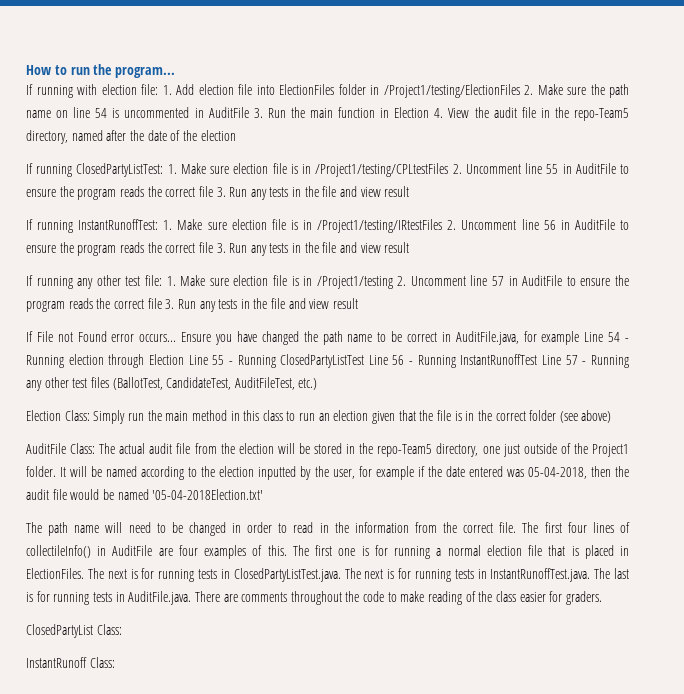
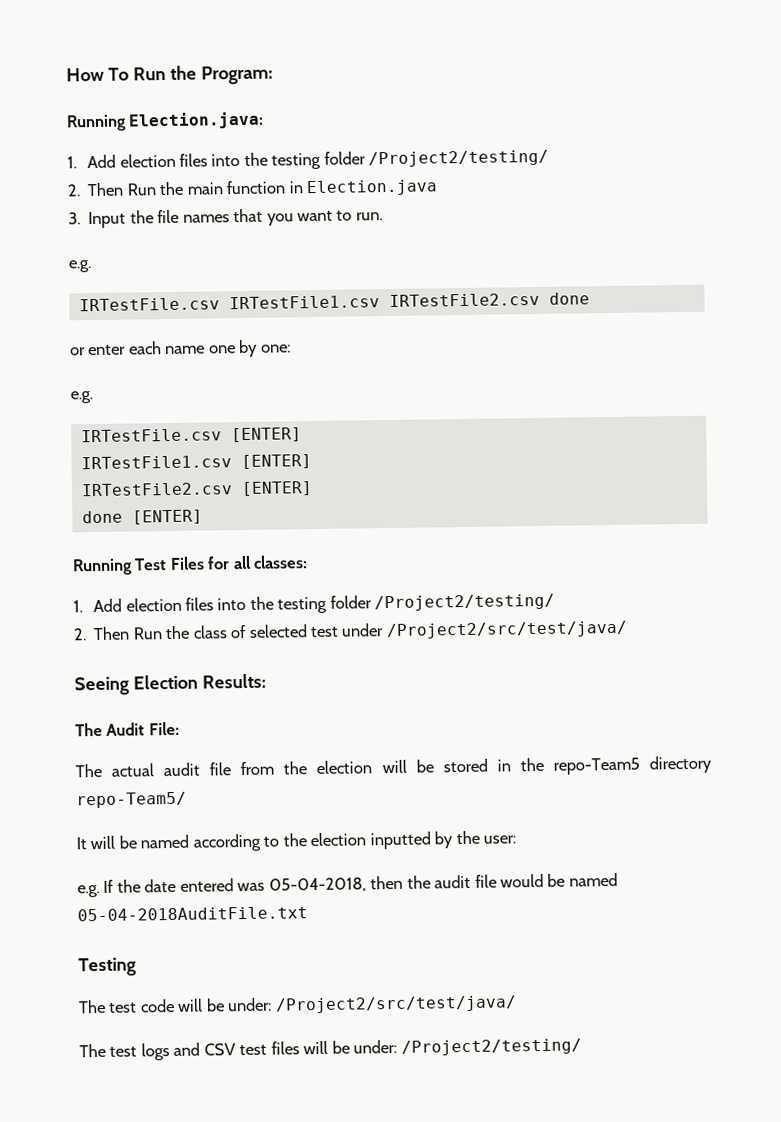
[54,64,176,78] [26,84,629,98] [26,107,263,118] to run the program... // If running with election file: 1. Add election file into ElectionFiles folder in /Project1/testing/ElectionFiles 2. Make sure the path name on line 54 is uncommented in AuditFile 3. -> [107,65,273,85] [66,111,265,132] [67,149,550,170] [67,182,125,197] To Run the Program: // Running Election.java: // 1. Add election files into the testing folder /Project2/testing/ // 2. Then
[394,107,630,121] [26,130,236,144] [26,163,630,177] [26,186,410,200] [26,219,630,233] [26,242,410,256] [26,275,629,289] [26,298,359,312] [26,331,630,345] [26,354,630,368] [26,377,318,391] [26,410,612,424] [26,443,96,454] Election 4. View the audit file in the repo-Team5 directory, named after the date of the election // If running ClosedPartyListTest: 1. Make sure election file is in /Project1/testing/CPLtestFiles 2. Uncomment line 55 in AuditFile to ensure the program reads the correct file 3. Run any tests in the file and view result // If running InstantRunoffTest: 1. Make sure election file is in /Project1/testing/IRtestFiles 2. Uncomment line 56 in AuditFile to ensure the program reads the correct file 3. Run any tests in the file and view result // If running any other test file: 1. Make sure election file is in /Project1/testing 2. Uncomment line 57 in AuditFile to ensure the program reads the correct file 3. Run any tests in the file and view result // If File not Found error occurs... Ensure you have changed the path name to be correct in AuditFile.java, for example Line 54 - Running election through Election Line 55 - Running ClosedPartyListTest Line 56 - Running InstantRunoffTest Line 57 - Running any other test files (BallotTest, CandidateTest, AuditFileTest, etc.) // Election Class: Simply run the main method in this class to run an election given that the file is in the correct folder (see above) // AuditFile Class: -> [305,179,438,197] [68,208,383,229] [68,260,92,273] [78,292,590,312] [70,339,291,358] [70,391,93,404] [80,427,302,443] [80,454,312,470] [80,481,313,497] [81,509,203,525] [72,555,309,576] [73,593,556,614] [73,620,628,641] [74,673,266,696] [75,721,180,737] Election.java // 3. Input the file names that you want to run. // e.g. // IRTestFile.csv IRTestFile1.csv IRTestFile2.csv done // or enter each name one by one: // e.g. // IRTestFile.csv [ENTER] // IRTestFile1.csv [ENTER] // IRTestFile2.csv [ENTER] // done [ENTER] // Running Test Files for all classes: // 1. Add election files into the testing folder /Project2/testing/ // 2. Then Run the class of selected test under /Project2/src/test/java/ // Seeing Election Results: // The Audit File: //
[436,443,629,457] [26,466,56,477] directory, one just outside of the Project1 folder. -> [649,755,713,774] [76,791,187,809] directory repo-Team5/ //
[332,466,425,480] user, for example if -> [483,835,517,844] [77,879,115,898] user: // e.g. If
[152,489,264,500] [26,522,630,536] [26,545,629,559] [26,568,630,582] [26,591,602,605] [26,624,122,638] [26,657,115,668] '05-04-2018Election.txt' // The path name will need to be changed in order to read in the information from the correct file. The first four lines of collectileInfo() in AuditFile are four examples of this. The first one is for running a normal election file that is placed in ElectionFiles. The next is for running tests in ClosedPartyListTest.java. The next is for running tests in InstantRunoffTest.java. The last is for running tests in AuditFile.java. There are comments throughout the code to make reading of the class easier for graders. // ClosedPartyList Class: // InstantRunoff Class: -> [77,906,308,922] [78,957,137,977] [78,995,517,1014] [79,1038,582,1061] 05-04-2018AuditFile.txt // Testing // The test code will be under: /Project2/src/test/java/ // The test logs and CSV test files will be under: /Project2/testing/

